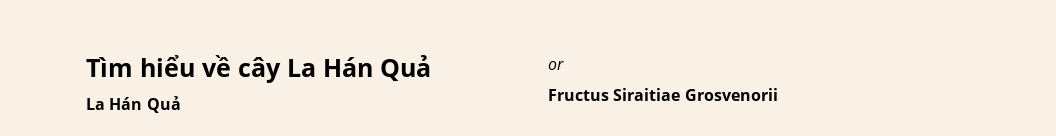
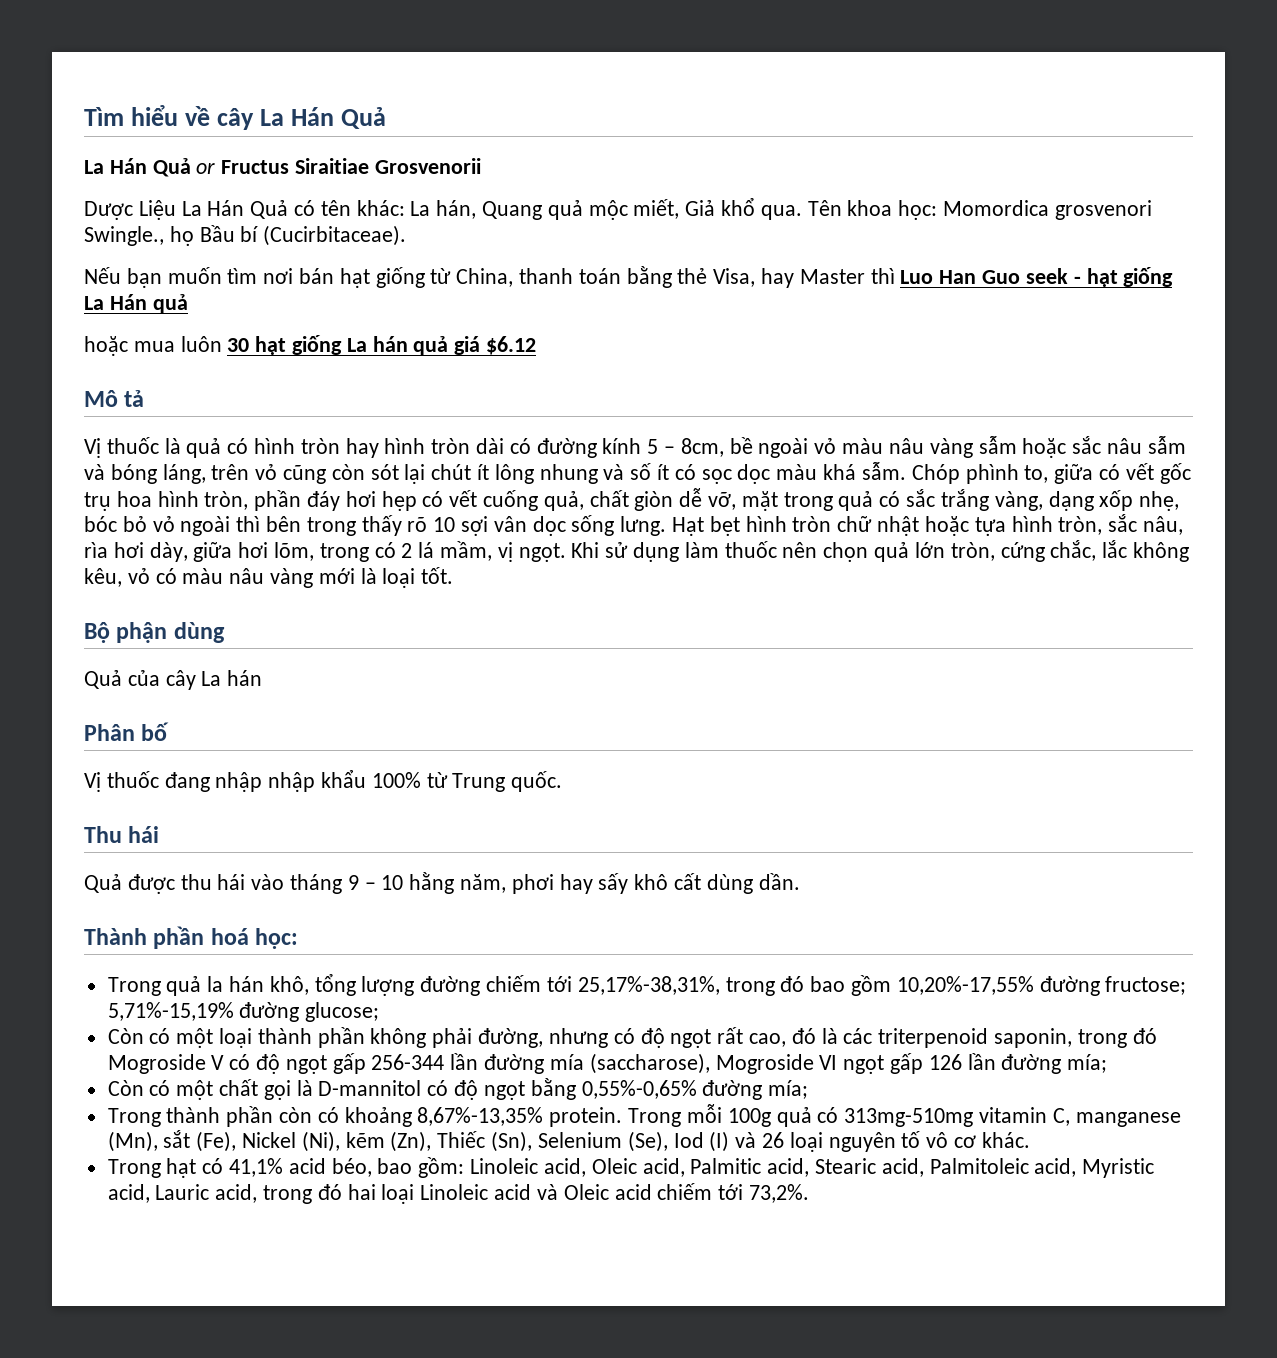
(181, 104) // -> (191, 167) none
(564, 65) // -> (216, 168) none
(778, 94) none -> [84,198,1152,220] [84,225,407,246] [84,266,1174,288] [84,294,188,313] [84,335,537,356] [84,390,145,407] [84,436,1186,458] [84,462,1191,484] [84,488,1180,511] [84,514,1183,536] [84,540,1189,562] [84,567,454,588] [84,622,225,643] [84,670,263,690] [84,722,170,741] [84,770,563,792] [84,826,160,843] [84,872,800,894] [84,926,299,949] [107,974,1187,996] [107,1002,380,1022] [107,1027,1157,1048] [107,1053,1108,1074] [107,1078,809,1100] [107,1104,1181,1127] [107,1130,1030,1152] [107,1157,1155,1178] [107,1183,809,1204] // Dược Liệu La Hán Quả có tên khác: La hán, Quang quả mộc miết, Giả khổ qua. Tên khoa học: Momordica grosvenori Swingle., họ Bầu bí (Cucirbitaceae). // Nếu bạn muốn tìm nơi bán hạt giống từ China, thanh toán bằng thẻ Visa, hay Master thì Luo Han Guo seek - hạt giống La Hán quả // hoặc mua luôn 30 hạt giống La hán quả giá $6.12 // Mô tả // Vị thuốc là quả có hình tròn hay hình tròn dài có đường kính 5 – 8cm, bề ngoài vỏ màu nâu vàng sẫm hoặc sắc nâu sẫm và bóng láng, trên vỏ cũng còn sót lại chút ít lông nhung và số ít có sọc dọc màu khá sẫm. Chóp phình to, giữa có vết gốc trụ hoa hình tròn, phần đáy hơi hẹp có vết cuống quả, chất giòn dễ vỡ, mặt trong quả có sắc trắng vàng, dạng xốp nhẹ, bóc bỏ vỏ ngoài thì bên trong thấy rõ 10 sợi vân dọc sống lưng. Hạt bẹt hình tròn chữ nhật hoặc tựa hình tròn, sắc nâu, rìa hơi dày, giữa hơi lõm, trong có 2 lá mầm, vị ngọt. Khi sử dụng làm thuốc nên chọn quả lớn tròn, cứng chắc, lắc không kêu, vỏ có màu nâu vàng mới là loại tốt. // Bộ phận dùng // Quả của cây La hán // Phân bố // Vị thuốc đang nhập nhập khẩu 100% từ Trung quốc. // Thu hái // Quả được thu hái vào tháng 9 – 10 hằng năm, phơi hay sấy khô cất dùng dần. // Thành phần hoá học: // Trong quả la hán khô, tổng lượng đường chiếm tới 25,17%-38,31%, trong đó bao gồm 10,20%-17,55% đường fructose; 5,71%-15,19% đường glucose; // Còn có một loại thành phần không phải đường, nhưng có độ ngọt rất cao, đó là các triterpenoid saponin, trong đó Mogroside V có độ ngọt gấp 256-344 lần đường mía (saccharose), Mogroside VI ngọt gấp 126 lần đường mía; // Còn có một chất gọi là D-mannitol có độ ngọt bằng 0,55%-0,65% đường mía; // Trong thành phần còn có khoảng 8,67%-13,35% protein. Trong mỗi 100g quả có 313mg-510mg vitamin C, manganese (Mn), sắt (Fe), Nickel (Ni), kẽm (Zn), Thiếc (Sn), Selenium (Se), Iod (I) và 26 loại nguyên tố vô cơ khác. // Trong hạt có 41,1% acid béo, bao gồm: Linoleic acid, Oleic acid, Palmitic acid, Stearic acid, Palmitoleic acid, Myristic acid, Lauric acid, trong đó hai loại Linoleic acid và Oleic acid chiếm tới 73,2%.

